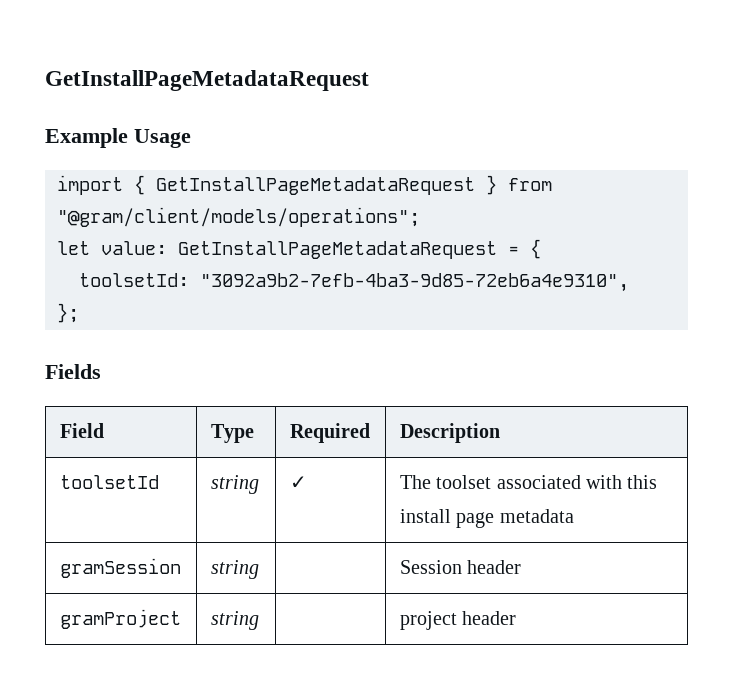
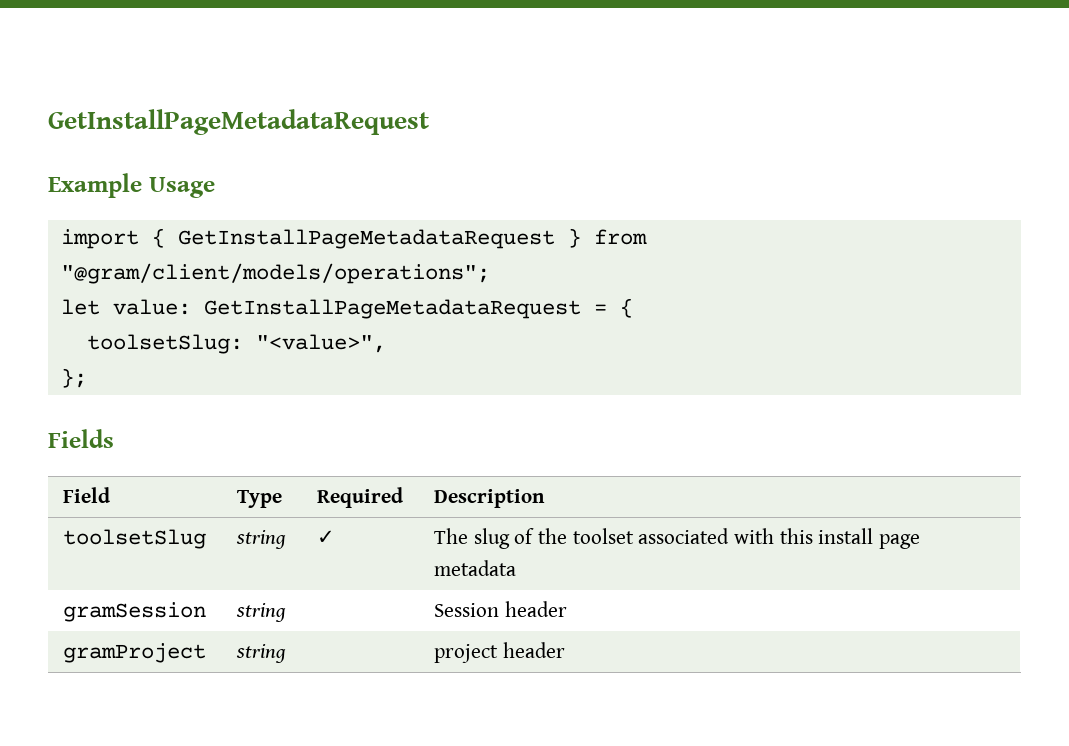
[79,273,629,292] toolsetId: "3092a9b2-7efb-4ba3-9d85-72eb6a4e9310", -> [86,334,386,354] toolsetSlug: "<value>",
[59,475,159,489] toolsetId -> [63,529,207,549] toolsetSlug
(431, 482) none -> [473,528,568,549] slug of the

